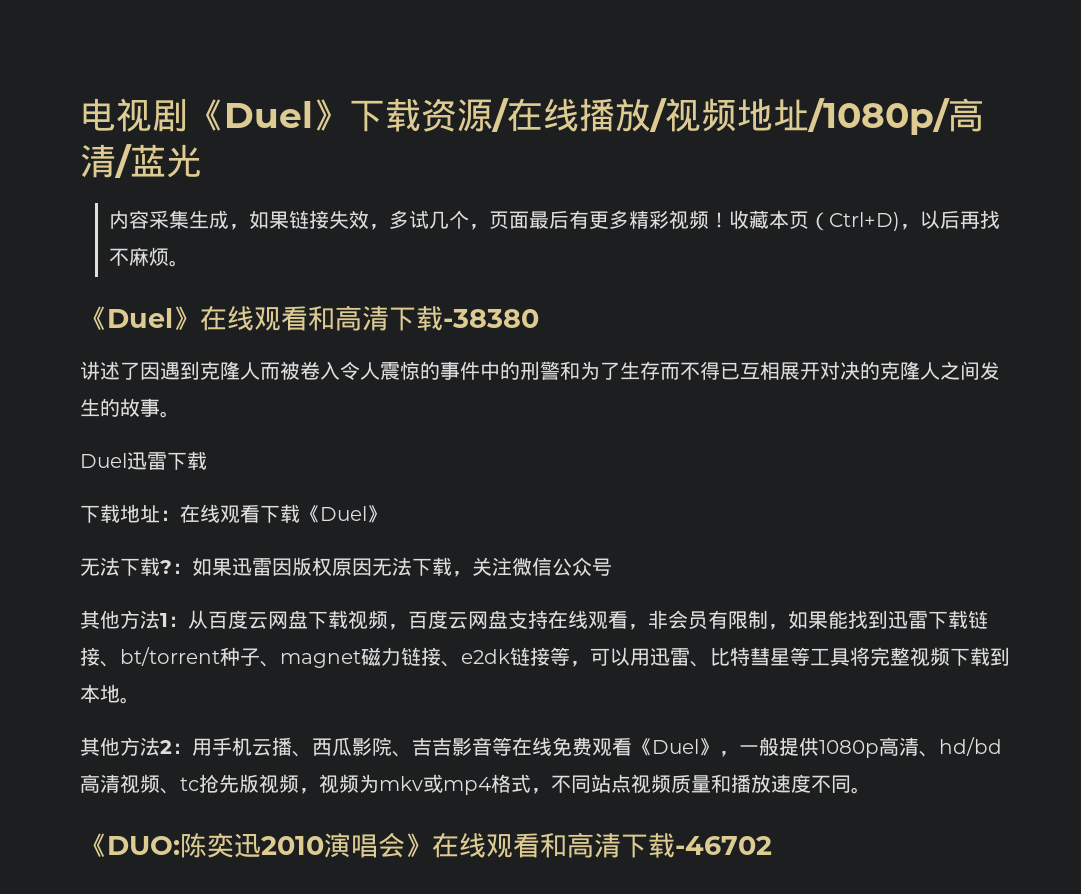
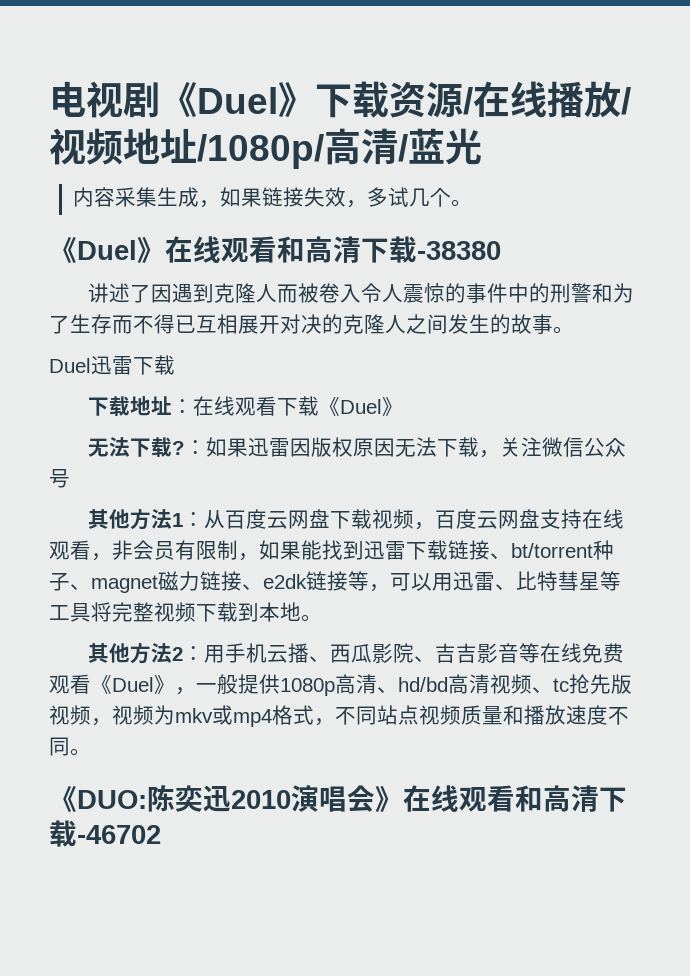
[468,210,1000,231] [108,247,169,266] ，页面最后有更多精彩视频！收藏本页（Ctrl+D)，以后再找不麻烦 -> (452, 197) none

